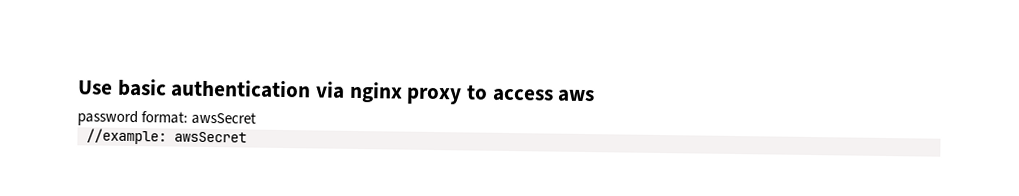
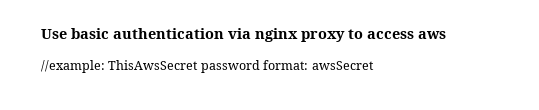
(596, 96) none -> [41,60,199,73] //example: ThisAwsSecret
[86,128,247,145] // //example: awsSecret -> (374, 65) none

